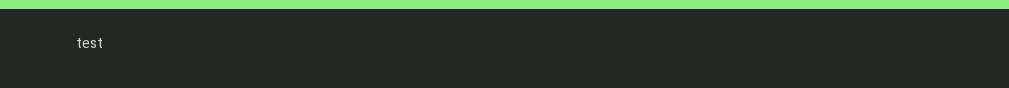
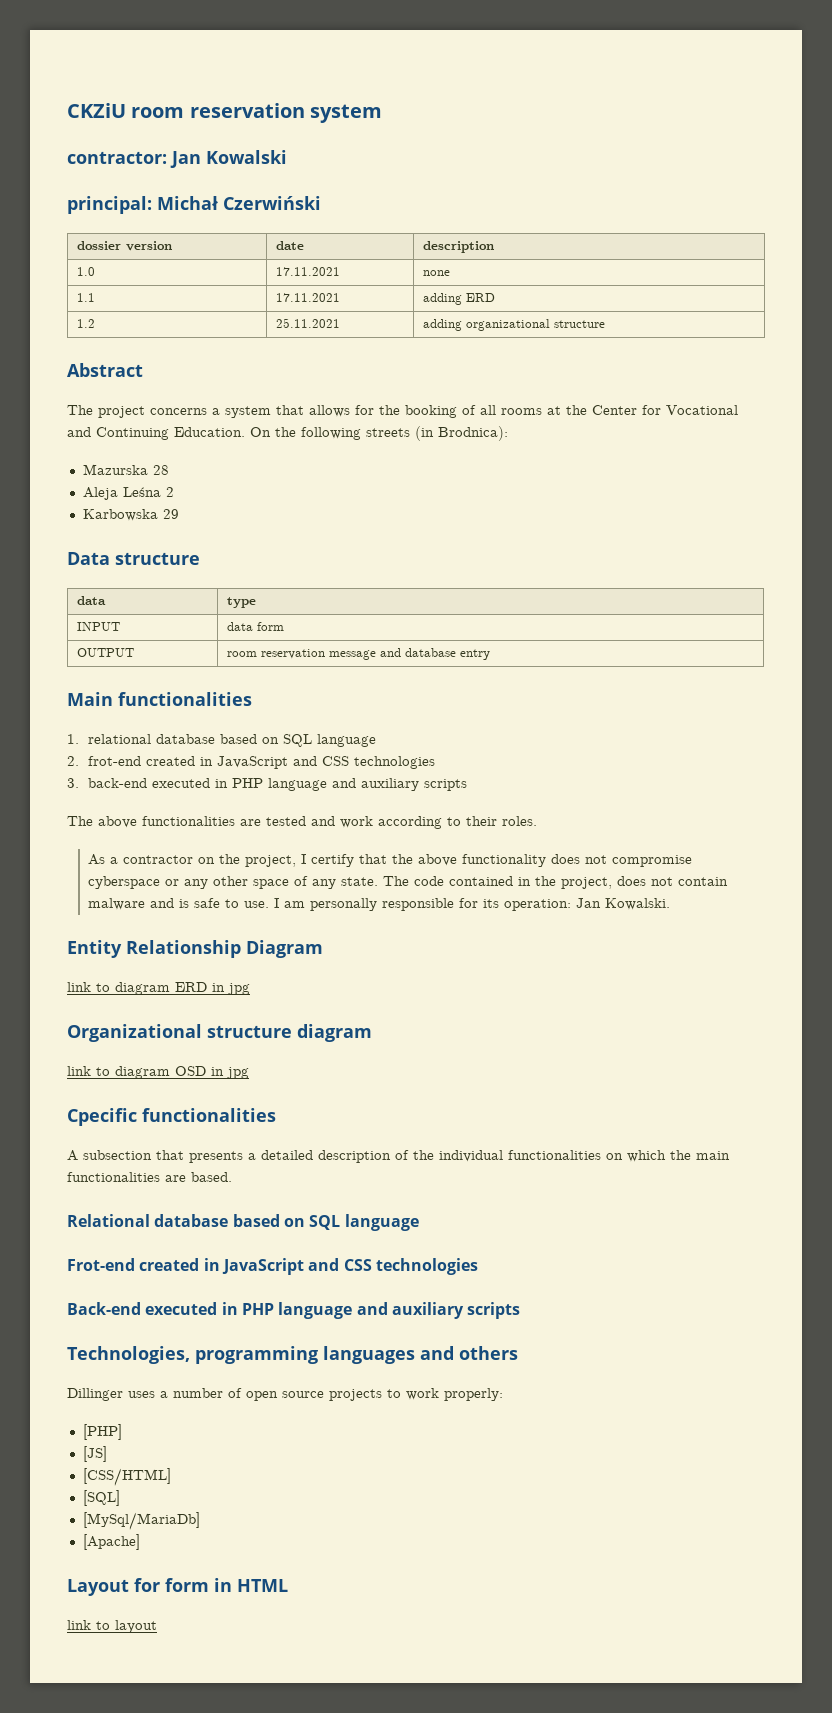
[76,38,103,48] test -> [67,103,383,123] [67,150,287,168] [67,196,321,214] [77,241,173,251] [276,241,305,250] [423,241,495,253] [77,267,96,276] [276,267,341,276] [423,270,451,276] [77,293,96,302] [276,293,341,302] [423,293,496,305] [77,319,96,328] [276,318,341,328] [423,319,606,331] [67,363,143,377] [67,405,738,418] [67,426,508,441] [82,464,169,475] [82,487,174,500] [82,509,179,521] [67,552,200,565] [77,596,107,605] [227,597,257,608] [77,622,121,631] [227,622,285,631] [77,648,135,657] [227,648,491,660] [67,692,252,706] [67,734,377,747] [67,756,436,769] [67,778,468,791] [67,816,537,829] [88,854,693,867] [88,876,729,889] [88,898,671,911] [67,940,323,958] [67,982,250,995] [67,1024,372,1042] [67,1066,249,1079] [67,1108,276,1126] [67,1150,730,1163] [67,1172,232,1182] [67,1214,419,1231] [67,1258,478,1275] [67,1302,521,1319] [67,1346,518,1364] [67,1388,503,1401] [82,1424,122,1440] [82,1446,107,1462] [82,1468,171,1486] [82,1490,120,1506] [82,1512,200,1530] [82,1534,140,1550] [67,1578,288,1596] [67,1620,157,1633] CKZiU room reservation system // contractor: Jan Kowalski // principal: Michał Czerwiński // dossier version | date | description // 1.0 | 17.11.2021 | none // 1.1 | 17.11.2021 | adding ERD // 1.2 | 25.11.2021 | adding organizational structure // Abstract // The project concerns a system that allows for the booking of all rooms at the Center for Vocational and Continuing Education. On the following streets (in Brodnica): // Mazurska 28 // Aleja Leśna 2 // Karbowska 29 // Data structure // data | type // INPUT | data form // OUTPUT | room reservation message and database entry // Main functionalities // 1. relational database based on SQL language // 2. frot-end created in JavaScript and CSS technologies // 3. back-end executed in PHP language and auxiliary scripts // The above functionalities are tested and work according to their roles. // As a contractor on the project, I certify that the above functionality does not compromise cyberspace or any other space of any state. The code contained in the project, does not contain malware and is safe to use. I am personally responsible for its operation: Jan Kowalski. // Entity Relationship Diagram // link to diagram ERD in jpg // Organizational structure diagram // link to diagram OSD in jpg // Cpecific functionalities // A subsection that presents a detailed description of the individual functionalities on which the main functionalities are based. // Relational database based on SQL language // Frot-end created in JavaScript and CSS technologies // Back-end executed in PHP language and auxiliary scripts // Technologies, programming languages and others // Dillinger uses a number of open source projects to work properly: // [PHP] // [JS] // [CSS/HTML] // [SQL] // [MySql/MariaDb] // [Apache] // Layout for form in HTML // link to layout

